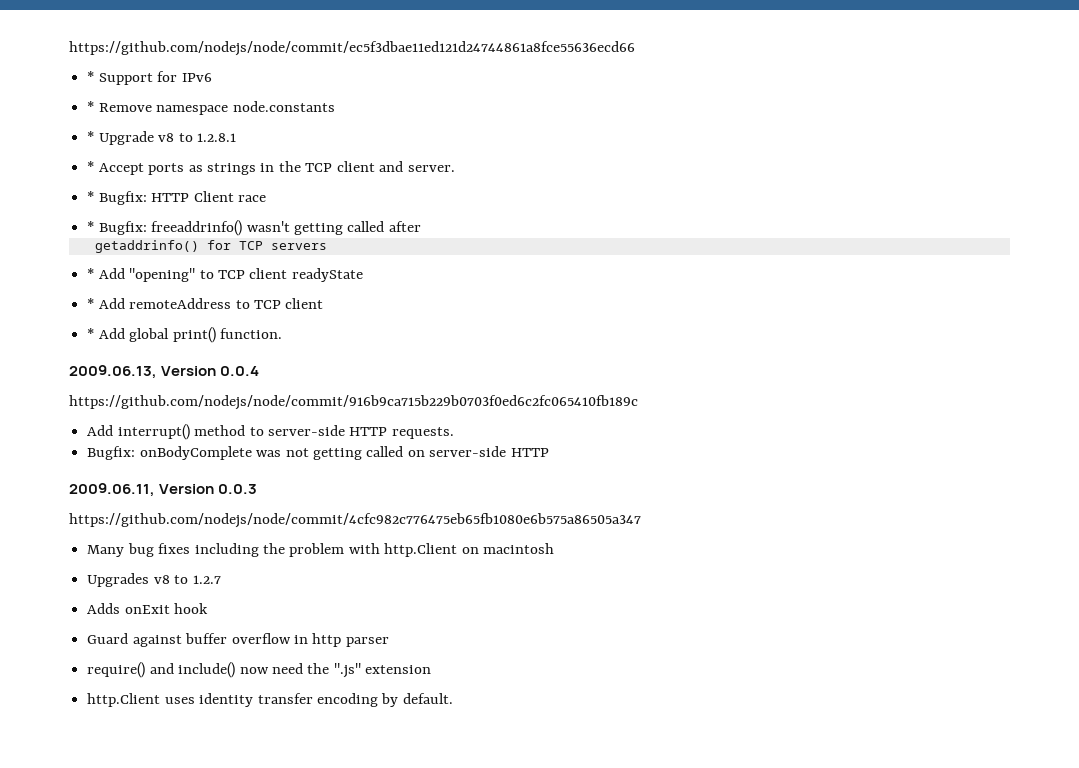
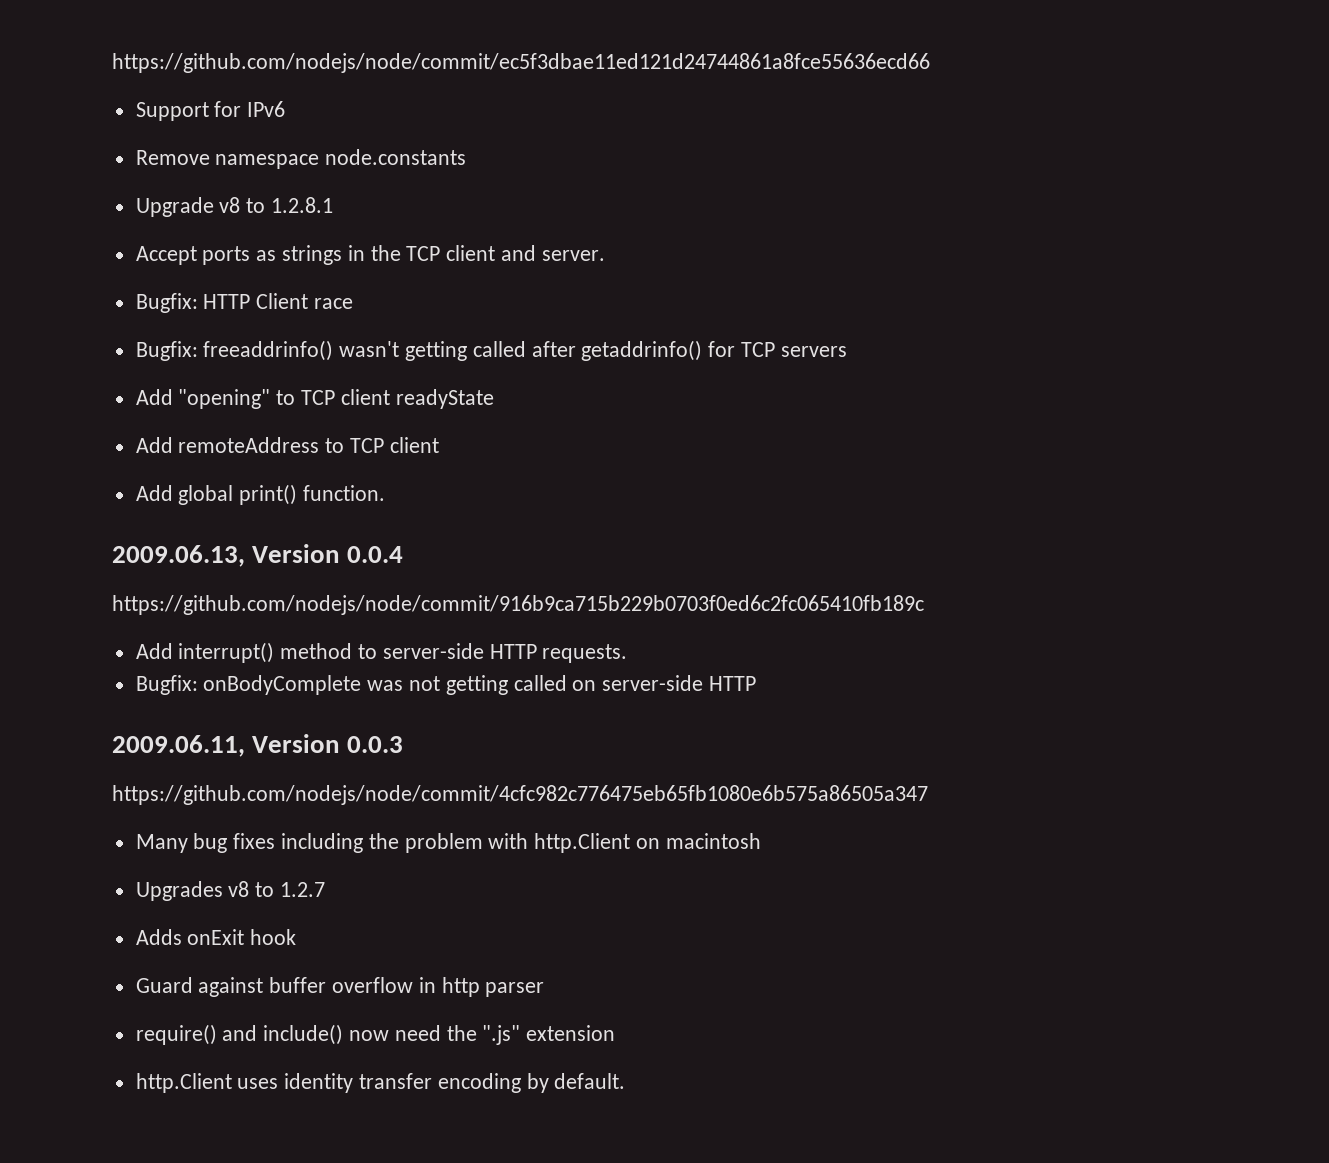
[87,71,95,82] * -> (930, 63) none
[87,101,95,112] * -> (286, 109) none
[87,131,95,142] * -> (467, 157) none
[87,161,95,172] * -> (334, 205) none
[87,191,95,202] * -> (605, 255) none
[87,221,95,232] * -> (354, 303) none
(421, 226) // -> (576, 349) none
[87,268,95,279] * -> (847, 351) none
[87,298,95,309] * -> (494, 399) none
[87,328,95,339] * -> (439, 445) none

